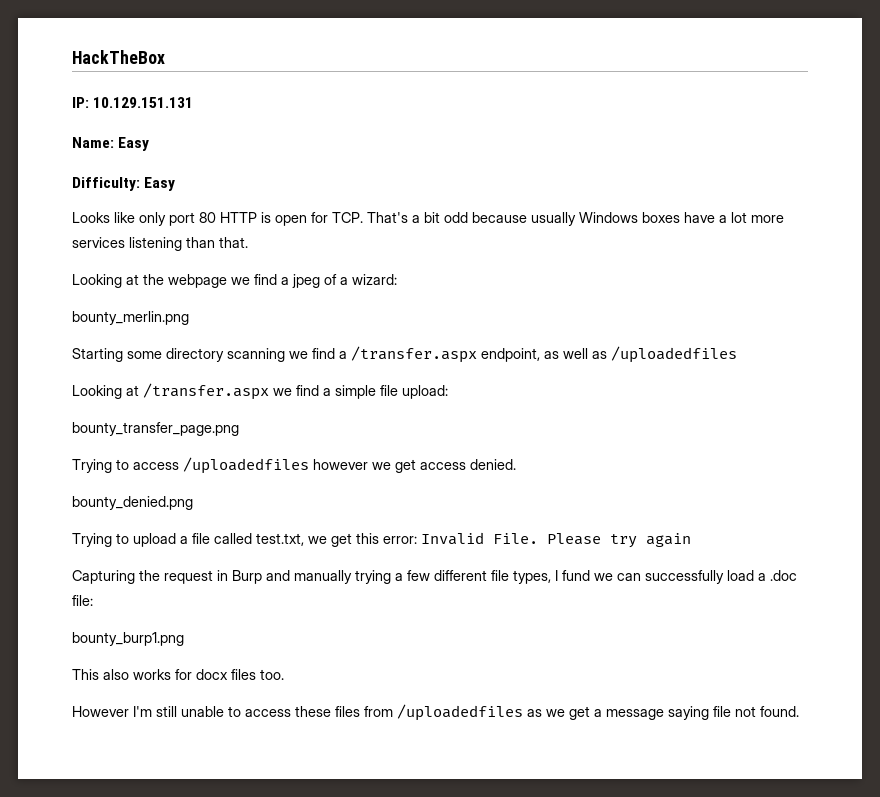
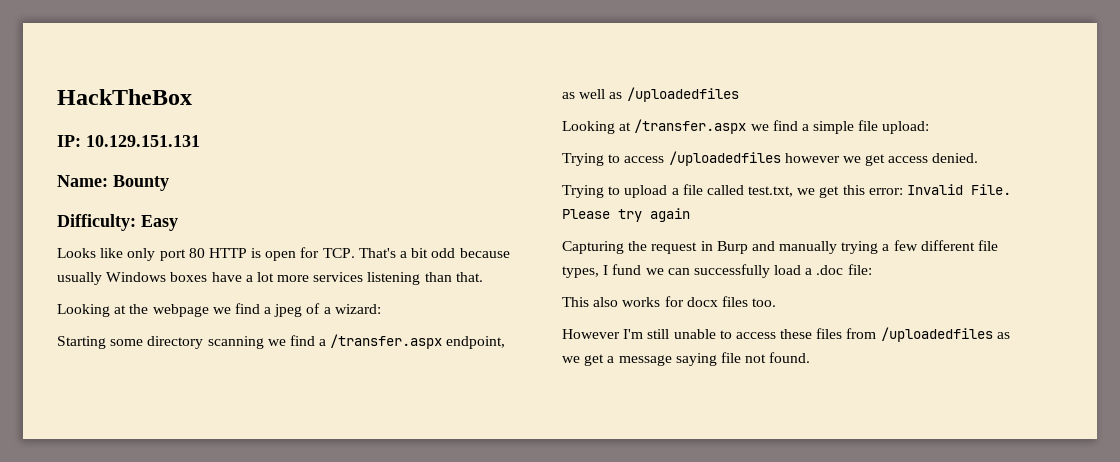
[118,137,150,151] Easy -> [113,175,169,191] Bounty
[72,311,189,325] // bounty_merlin.png -> (381, 309) none
[72,422,239,436] // bounty_transfer_page.png -> (930, 127) none
[72,496,193,510] // bounty_denied.png -> (979, 158) none
[72,632,184,646] // bounty_burp1.png -> (872, 269) none

